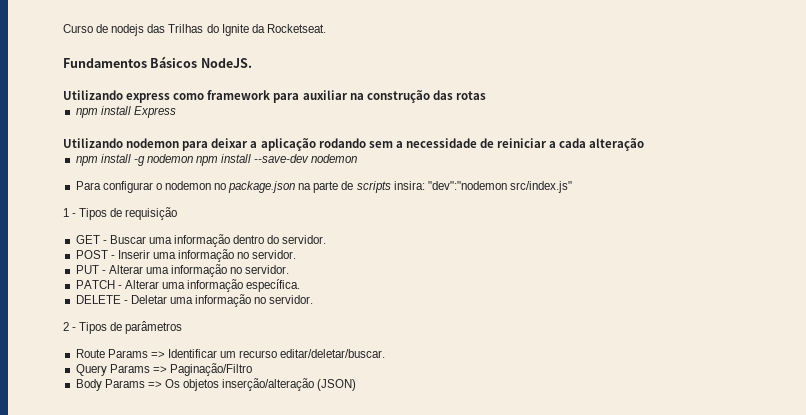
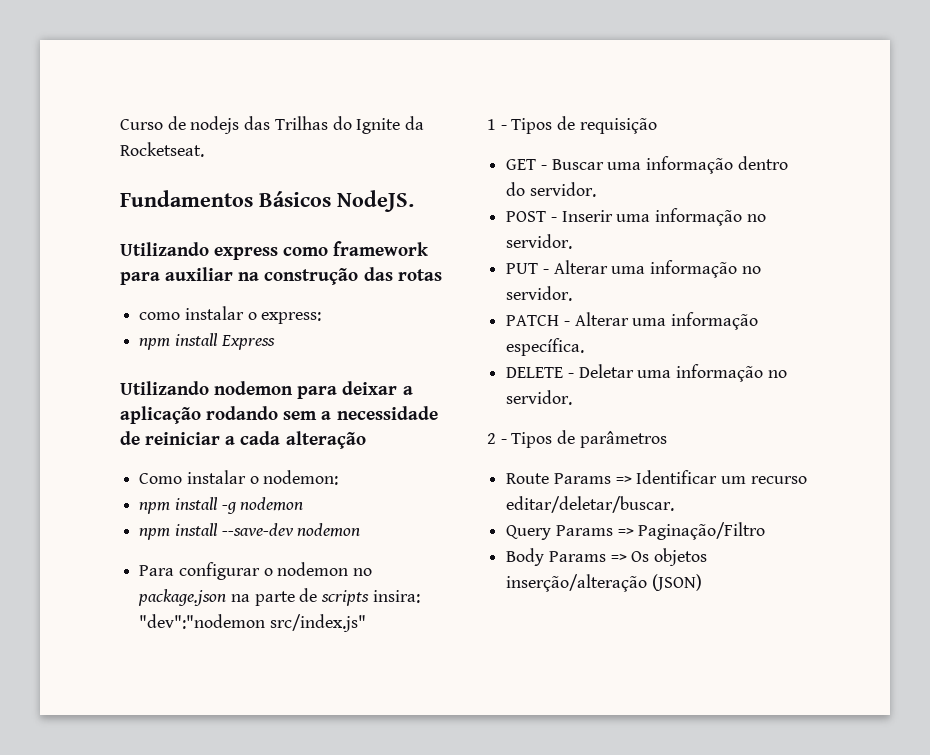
(486, 95) none -> [139,306,322,324] // como instalar o express:
(645, 144) none -> [139,470,339,485] // Como instalar o nodemon:
(193, 158) none -> (304, 504) //

